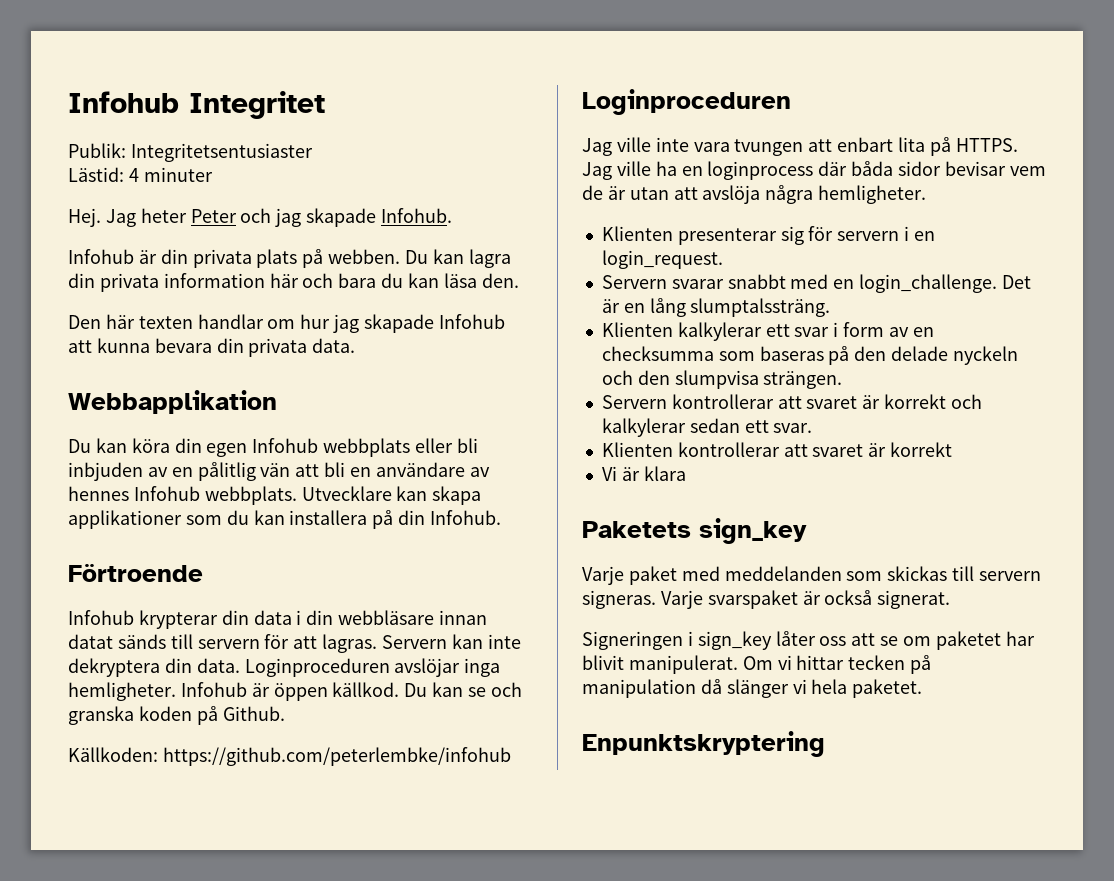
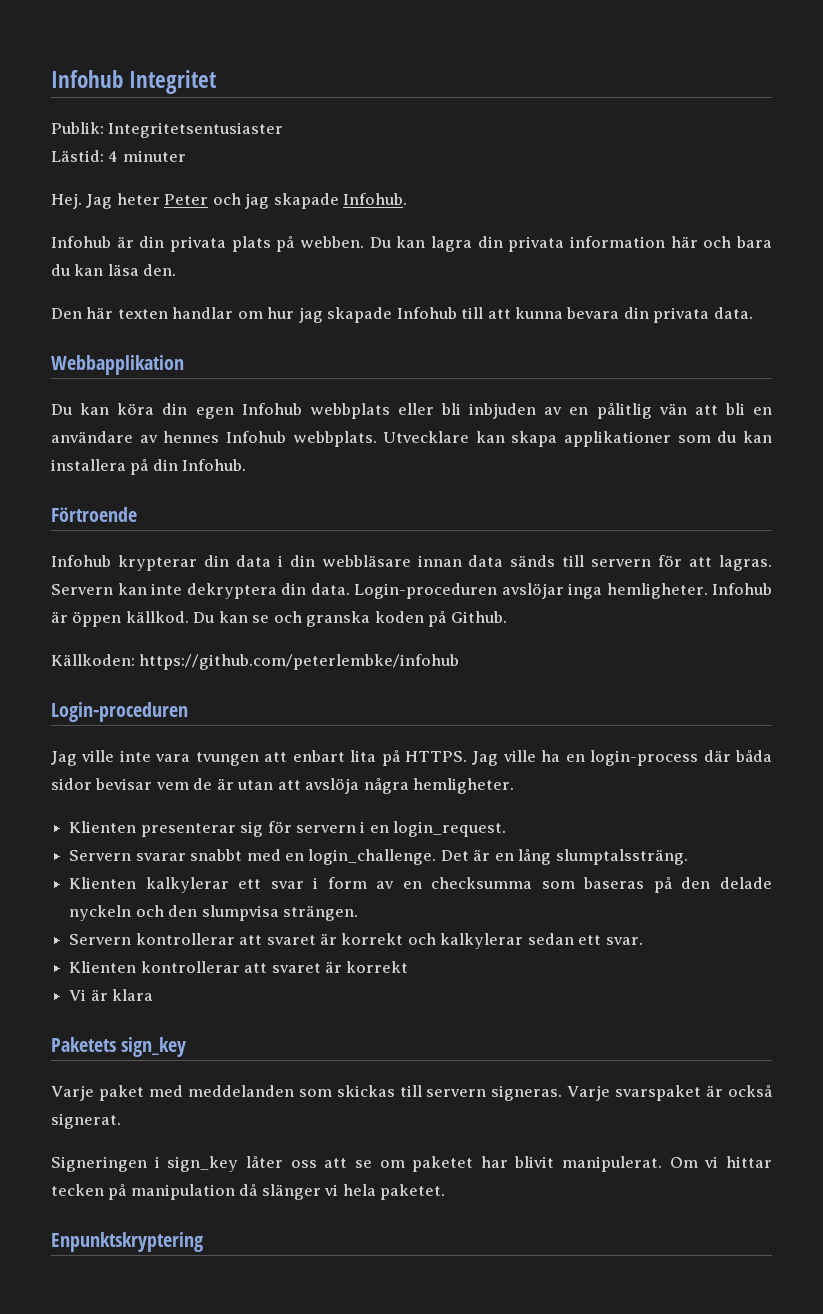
(505, 321) none -> [461,307,484,319] till
[68,634,113,649] datat -> [468,555,504,567] data
[244,658,390,677] Loginproceduren -> [354,583,497,599] Login-proceduren
[582,89,791,115] Loginproceduren -> [51,702,188,722] Login-proceduren
[707,161,814,180] loginprocess -> [590,750,699,766] login-process

